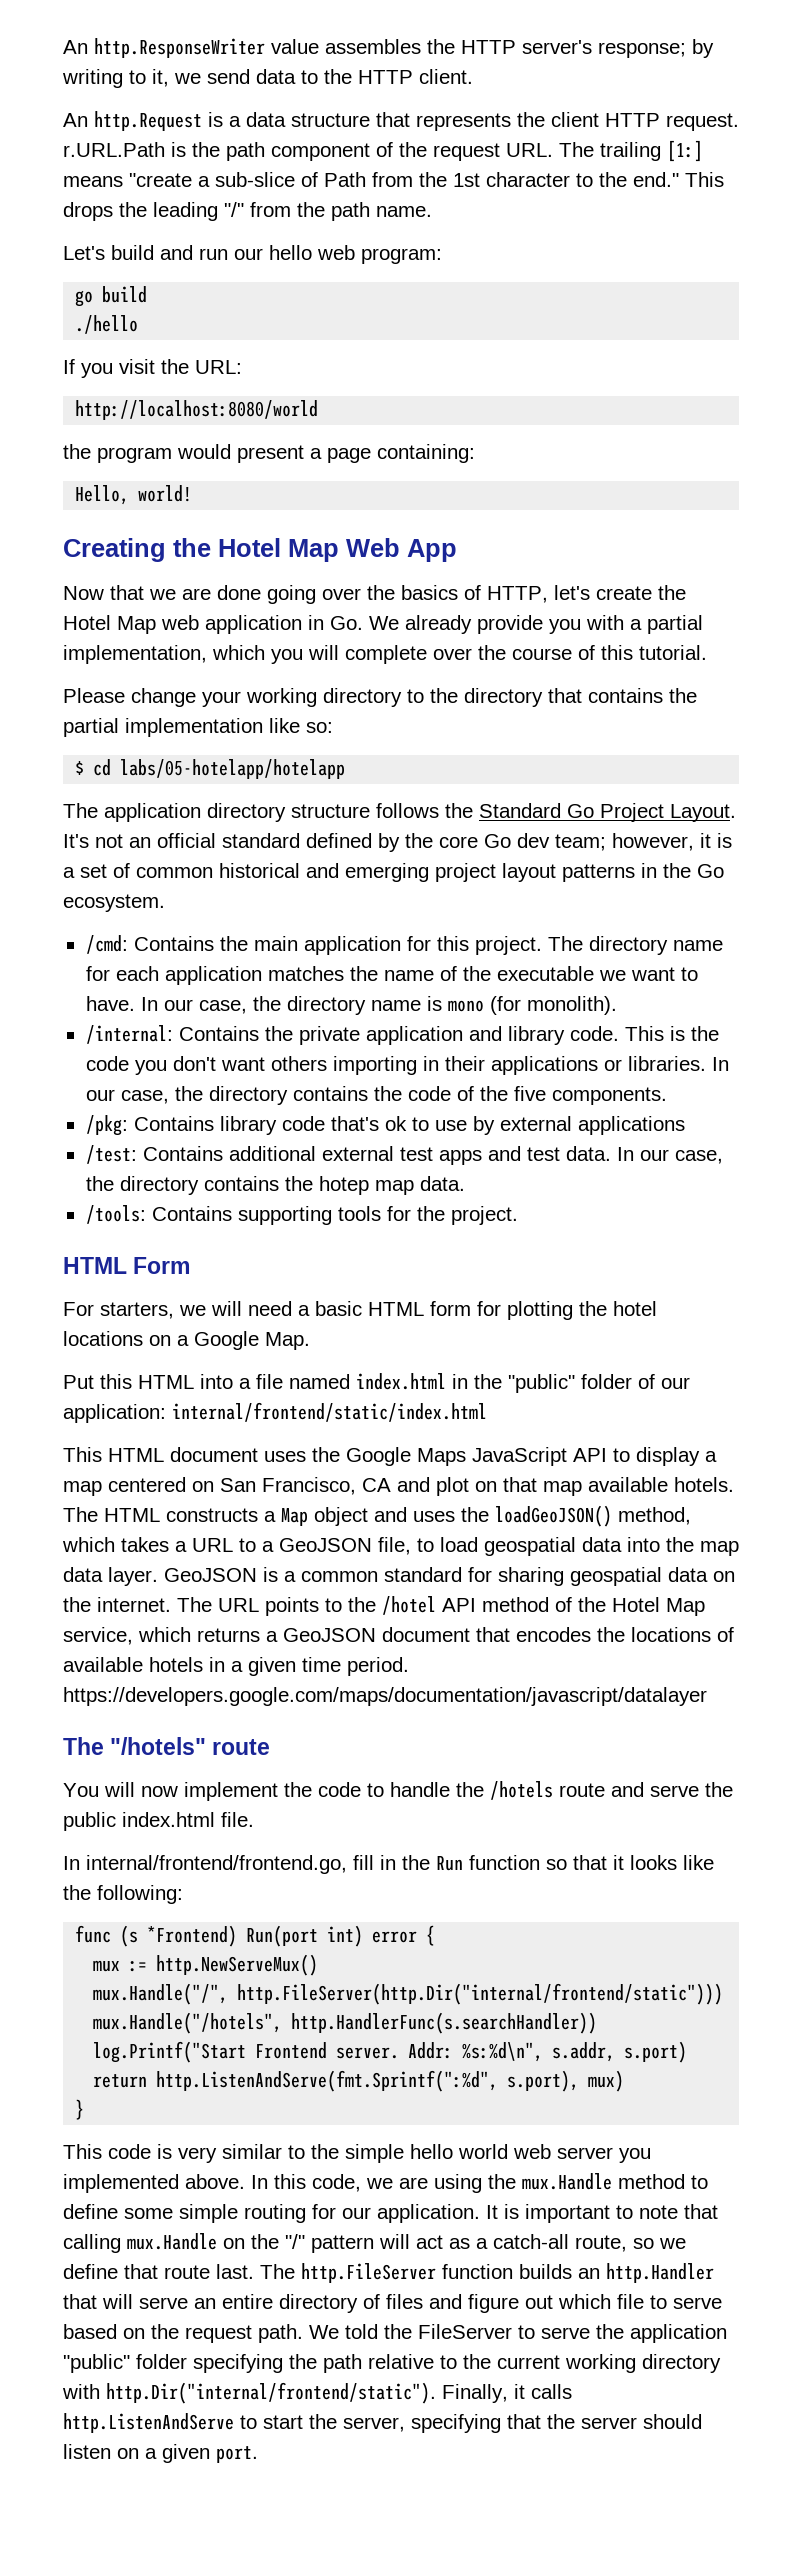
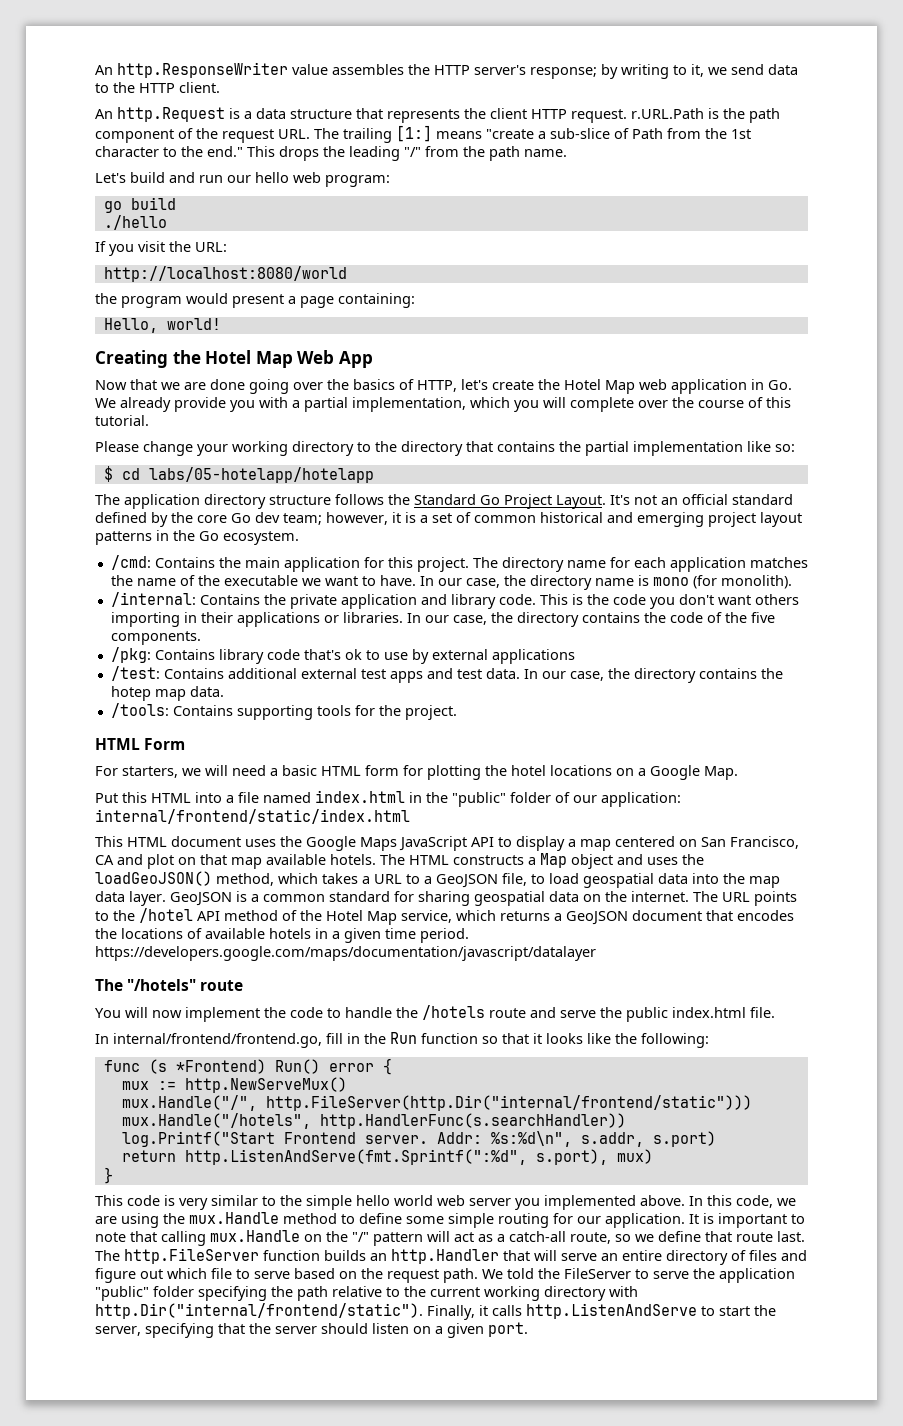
[246,1925,364,1947] Run(port int) -> [274,1059,320,1074] Run()

